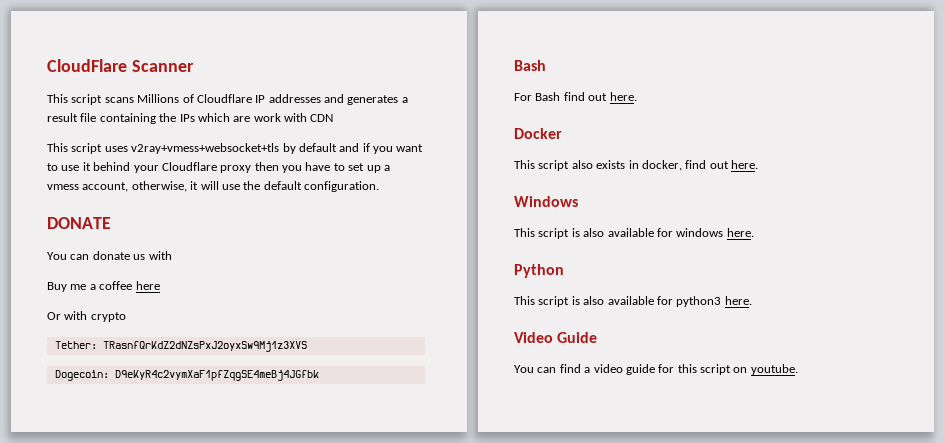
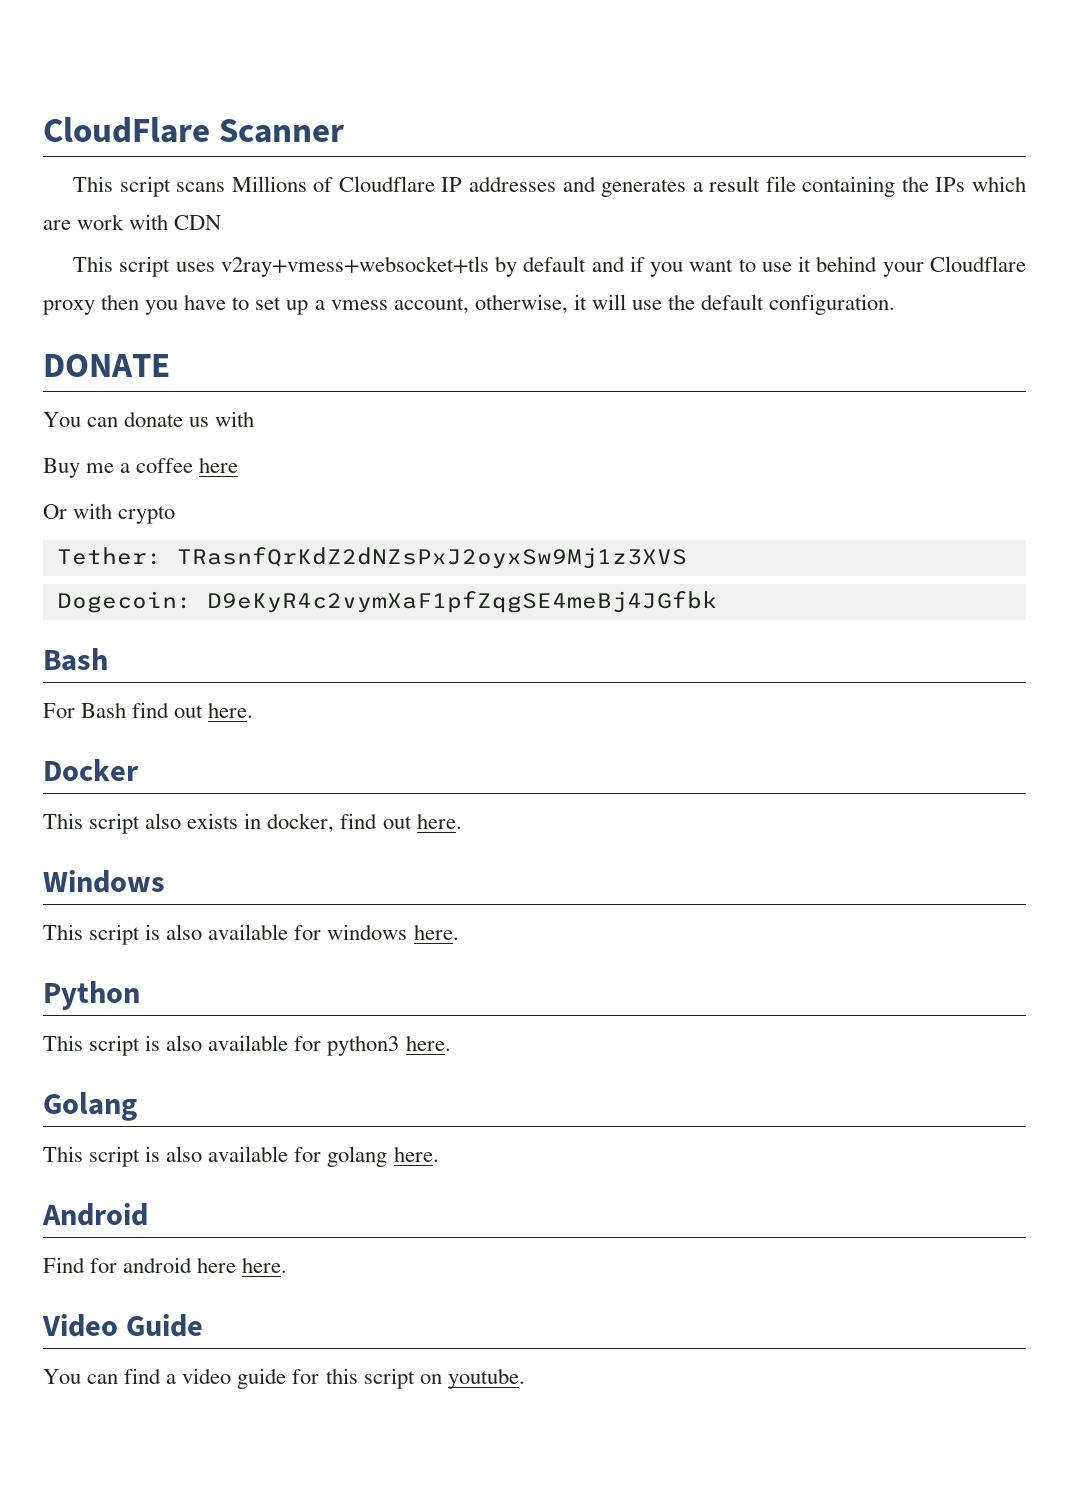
(752, 300) none -> [43,1092,137,1121] [43,1146,439,1167] [42,1203,148,1226] [43,1257,288,1273] // Golang // This script is also available for golang here. // Android // Find for android here here.

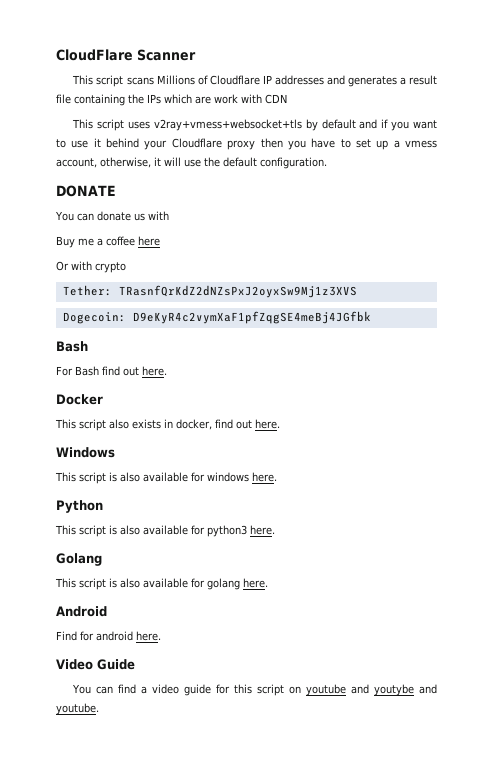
[197,1257,237,1273] here -> (133, 636) none
(442, 1379) none -> [306,684,438,696] youtube and youtybe and

